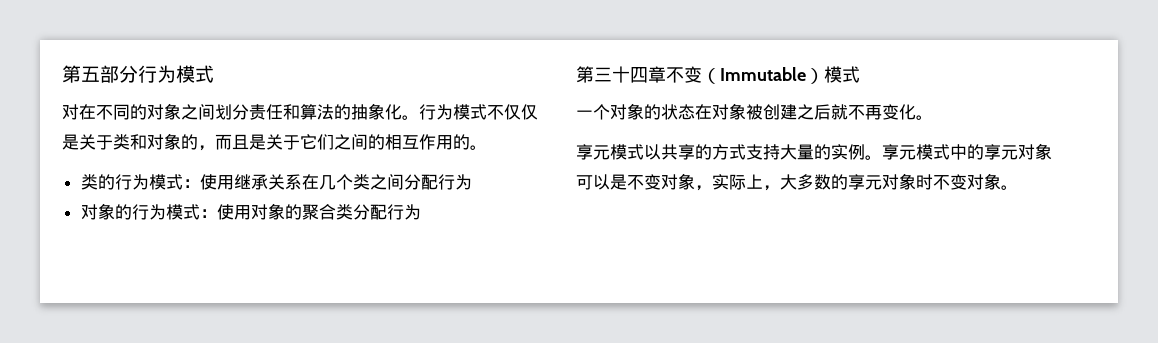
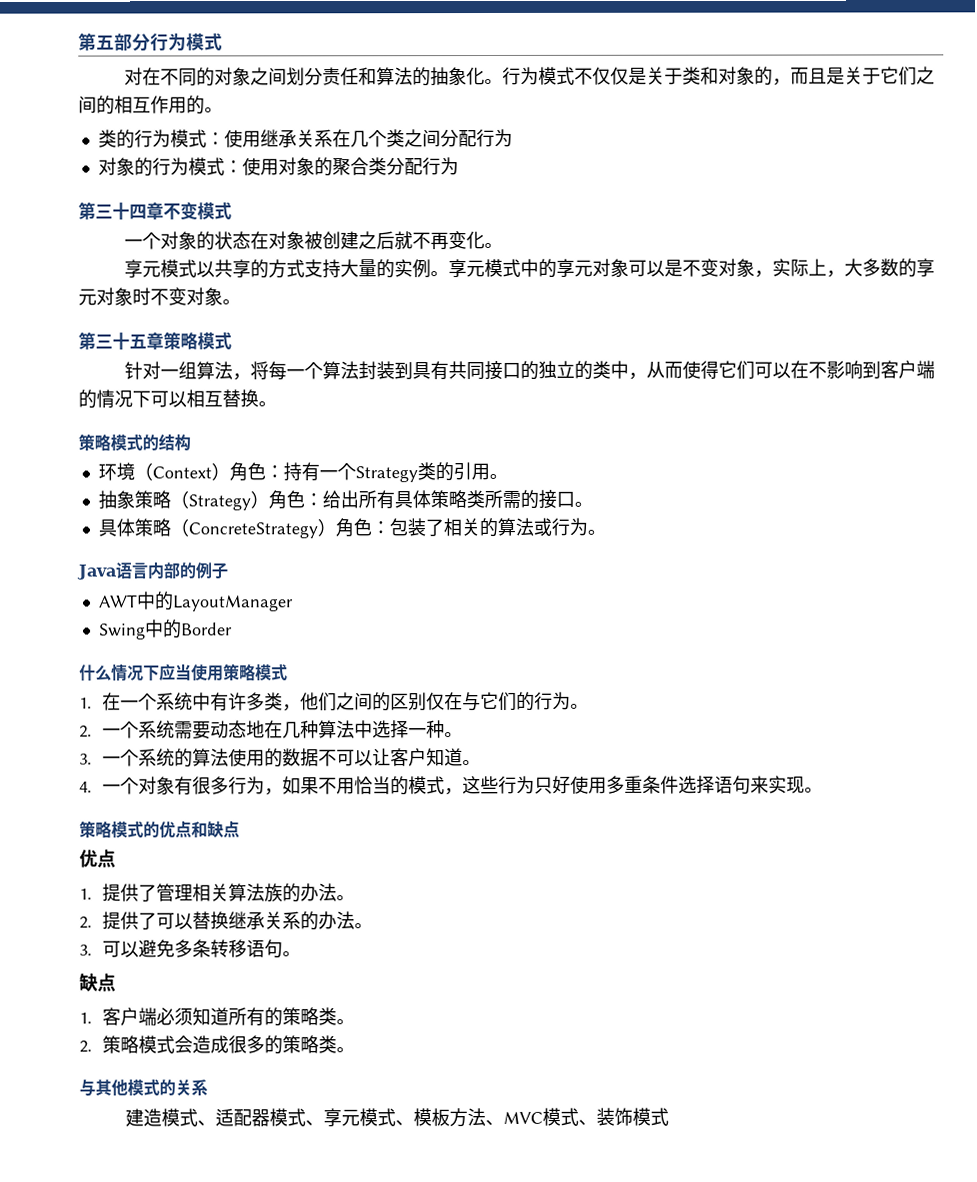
[702,67,824,84] （Immutable） -> (198, 210) none
(1018, 187) none -> [78,331,232,350] [124,360,936,381] [78,389,277,409] [78,433,191,452] [97,462,508,483] [97,489,593,511] [97,517,606,539] [76,562,228,580] [98,591,294,612] [98,619,233,640] [79,663,288,682] [79,691,590,712] [79,720,464,740] [79,748,482,768] [79,775,824,796] [79,820,240,839] [79,849,116,868] [79,883,356,903] [79,911,374,931] [79,939,302,959] [79,973,116,992] [79,1007,356,1027] [79,1035,356,1055] [79,1079,208,1097] [125,1107,670,1128] // 第三十五章策略模式 // 针对一组算法，将每一个算法封装到具有共同接口的独立的类中，从而使得它们可以在不影响到客户端的情况下可以相互替换。 // 策略模式的结构 // 环境（Context）角色：持有一个Strategy类的引用。 // 抽象策略（Strategy）角色：给出所有具体策略类所需的接口。 // 具体策略（ConcreteStrategy）角色：包装了相关的算法或行为。 // Java语言内部的例子 // AWT中的LayoutManager // Swing中的Border // 什么情况下应当使用策略模式 // 1.在一个系统中有许多类，他们之间的区别仅在与它们的行为。 // 2.一个系统需要动态地在几种算法中选择一种。 // 3.一个系统的算法使用的数据不可以让客户知道。 // 4.一个对象有很多行为，如果不用恰当的模式，这些行为只好使用多重条件选择语句来实现。 // 策略模式的优点和缺点 // 优点 // 1.提供了管理相关算法族的办法。 // 2.提供了可以替换继承关系的办法。 // 3.可以避免多条转移语句。 // 缺点 // 1.客户端必须知道所有的策略类。 // 2.策略模式会造成很多的策略类。 // 与其他模式的关系 // 建造模式、适配器模式、享元模式、模板方法、MVC模式、装饰模式

